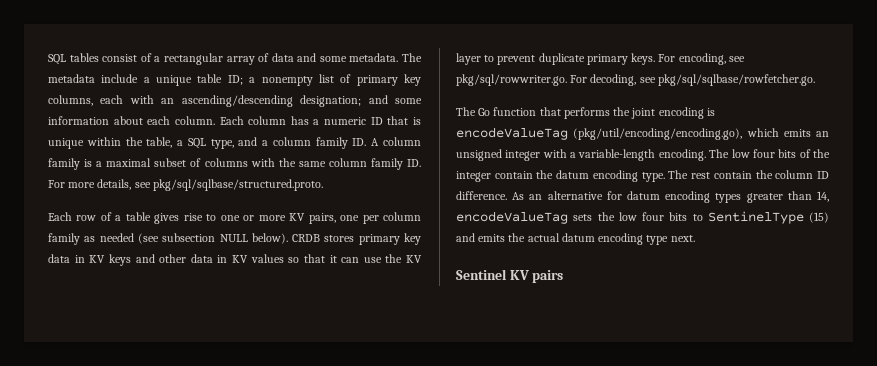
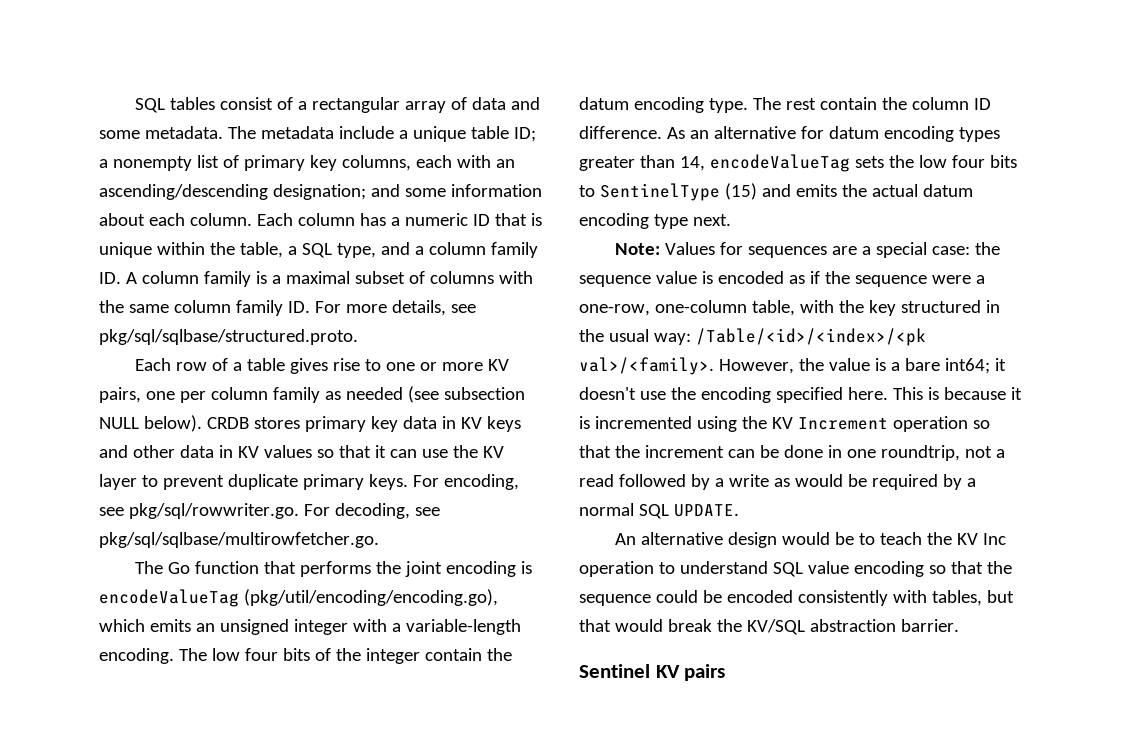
[657,74,815,86] pkg/sql/sqlbase/rowfetcher.go. -> [99,532,379,548] pkg/sql/sqlbase/multirowfetcher.go.
(695, 238) none -> [615,242,1001,258] [579,271,985,287] [579,300,1000,316] [579,328,926,346] [579,357,1006,375] [579,387,1022,403] [579,416,990,432] [579,445,1005,461] [579,474,976,490] [579,503,739,519] [615,532,1007,548] [579,561,1012,577] [579,590,1014,606] [579,619,959,635] // Note: Values for sequences are a special case: the sequence value is encoded as if the sequence were a one-row, one-column table, with the key structured in the usual way: /Table/<id>/<index>/<pk val>/<family>. However, the value is a bare int64; it doesn't use the encoding specified here. This is because it is incremented using the KV Increment operation so that the increment can be done in one roundtrip, not a read followed by a write as would be required by a normal SQL UPDATE. // An alternative design would be to teach the KV Inc operation to understand SQL value encoding so that the sequence could be encoded consistently with tables, but that would break the KV/SQL abstraction barrier.

